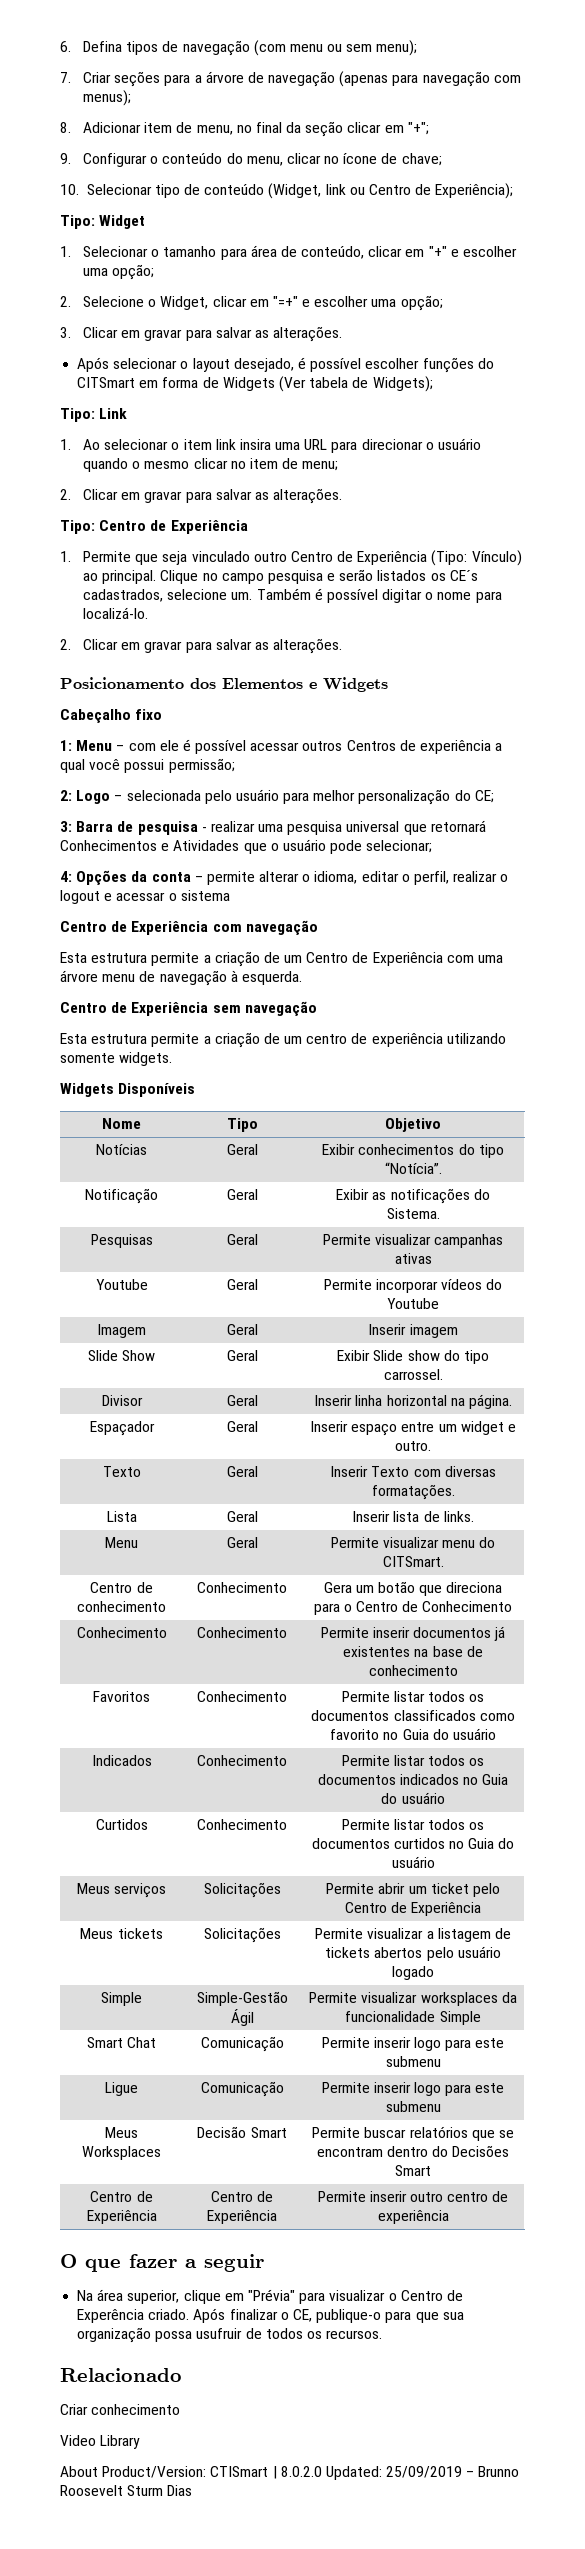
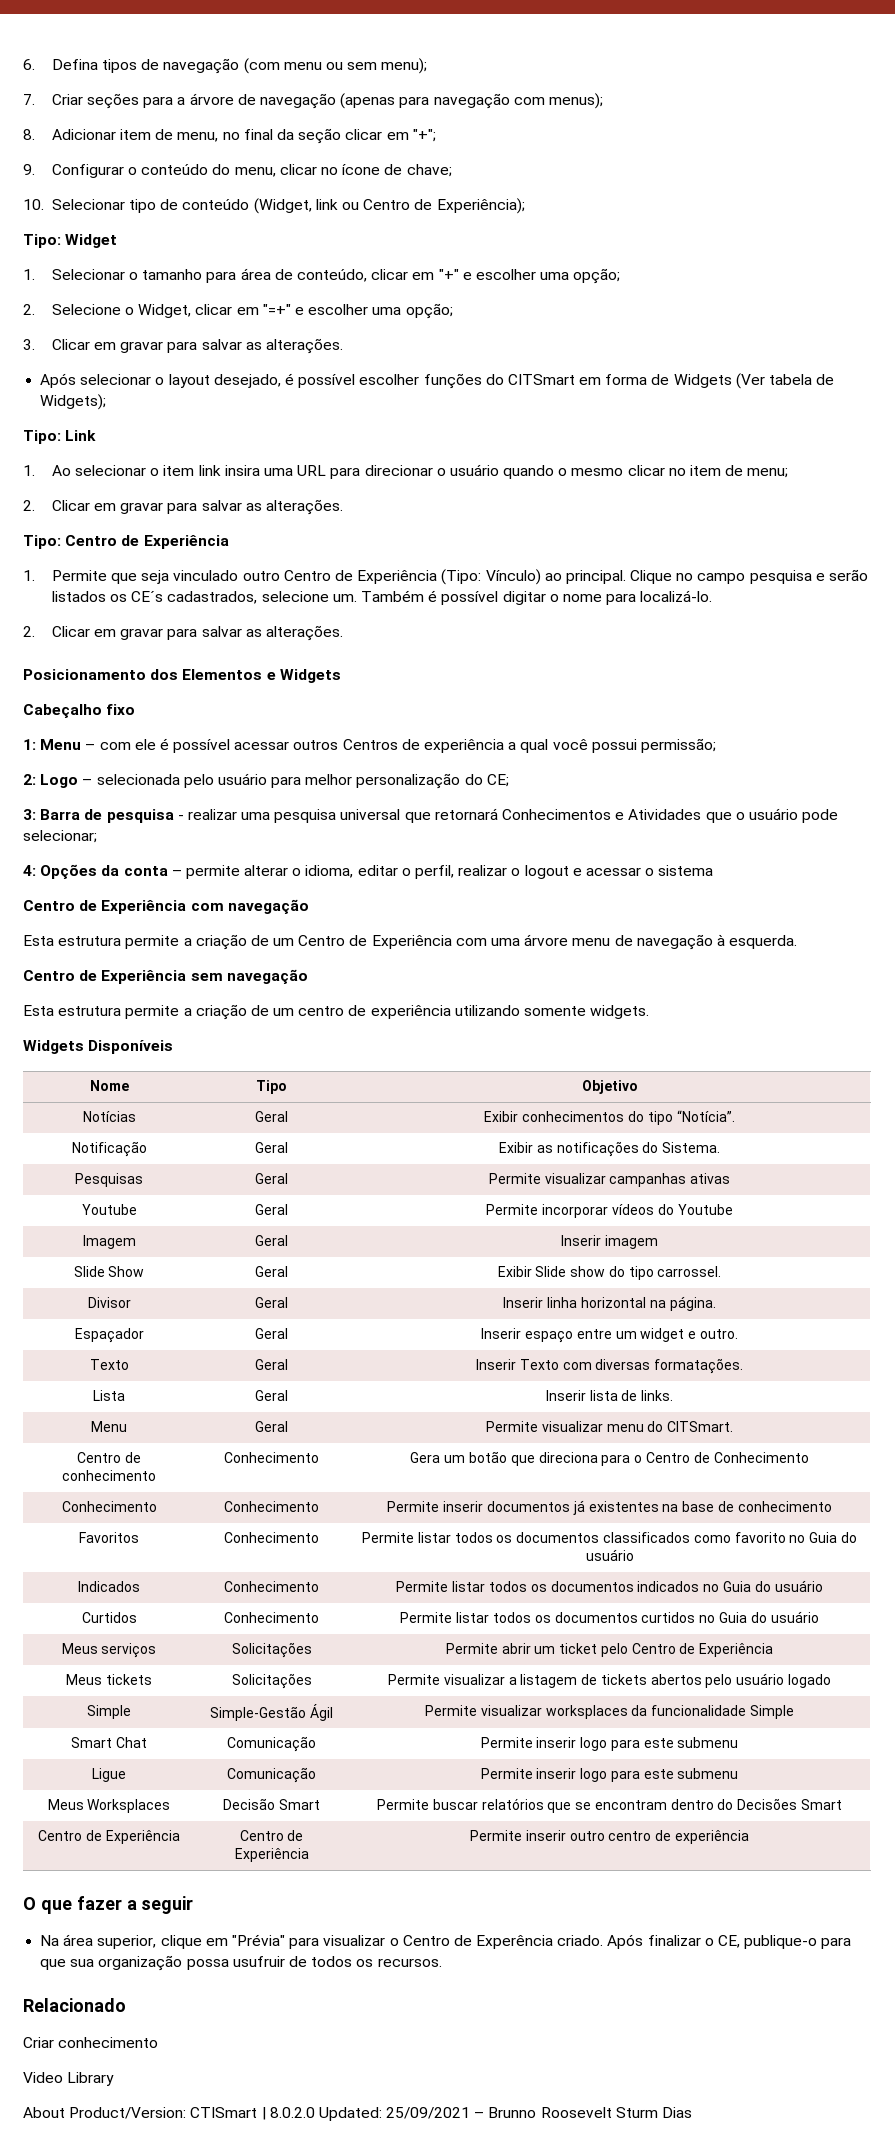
[386,2466,463,2478] 25/09/2019 -> [386,2107,471,2119] 25/09/2021

